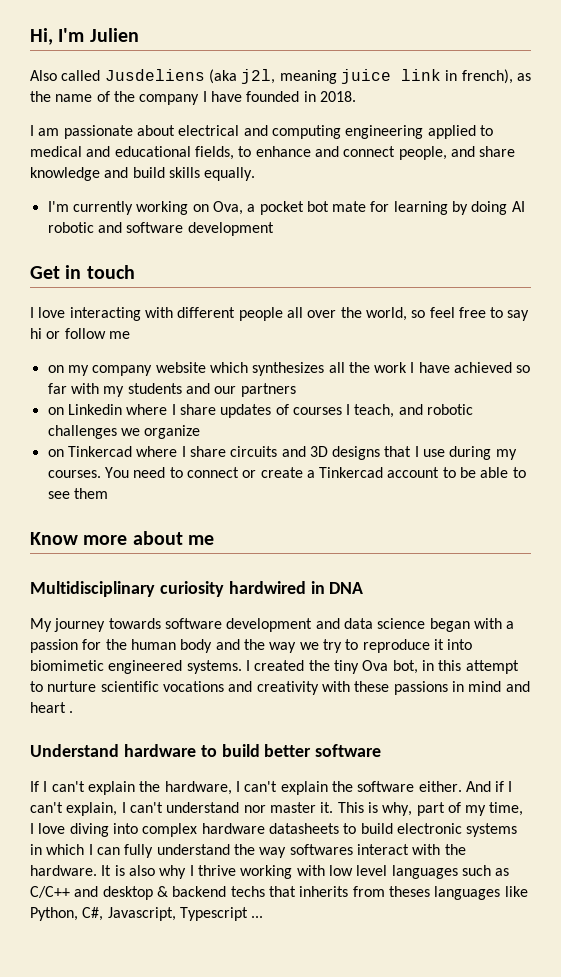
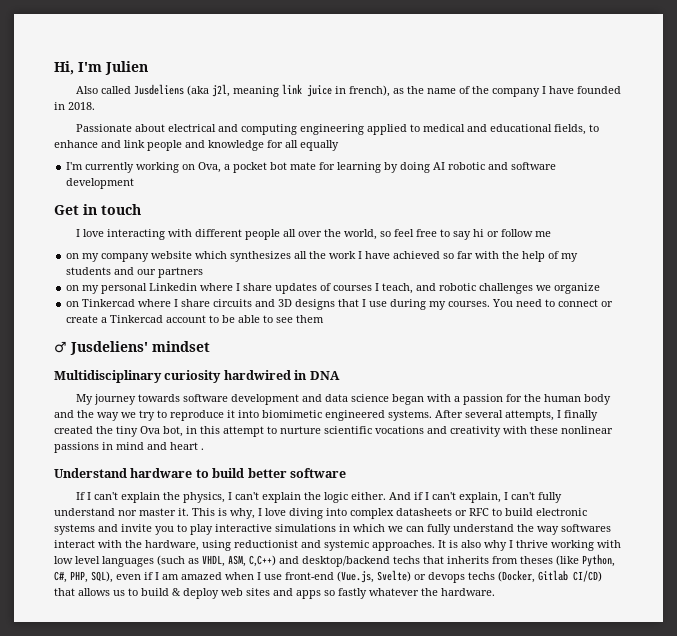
[340,69,441,84] juice link -> [282,84,333,97] link juice
[30,125,133,139] I am passionate -> [76,124,133,132] Passionate
[343,146,516,160] [30,167,256,181] connect people, and share knowledge and build skills equally. -> [124,140,339,151] link people and knowledge for all equally
(99, 388) none -> [502,251,560,262] the help of
(64, 411) none -> [82,283,148,294] my personal
[30,531,215,545] Know more about me -> [54,341,210,355] ♂ Jusdeliens' mindset
[245,660,250,671] I -> [435,410,598,421] After several attempts, I finally
(390, 686) none -> [561,426,613,434] nonlinear
[164,781,415,795] hardware, I can't explain the software -> [183,492,349,503] physics, I can't explain the logic
(163, 807) none -> [538,492,563,503] fully
[416,802,524,816] part of my time, -> (255, 513) none
[201,823,339,834] hardware datasheets -> [396,508,489,516] datasheets or RFC
(518, 830) none -> [98,524,336,535] and invite you to play interactive simulations
[88,844,93,855] I -> [388,526,403,532] we
[30,865,97,876] hardware. -> [145,540,435,551] hardware, using reductionist and systemic approaches.
[461,865,510,876] [30,886,227,900] such as C/C++ and desktop & backend -> [157,555,390,567] (such as VHDL, ASM, C,C++) and desktop/backend
[434,886,528,900] [30,907,264,921] languages like Python, C#, Javascript, Typescript ... -> [556,554,615,567] [54,570,602,583] [54,588,495,599] (like Python, C#, PHP, SQL), even if I am amazed when I use front-end (Vue.js, Svelte) or devops techs (Docker, Gitlab CI/CD) that allows us to build & deploy web sites and apps so fastly whatever the hardware.

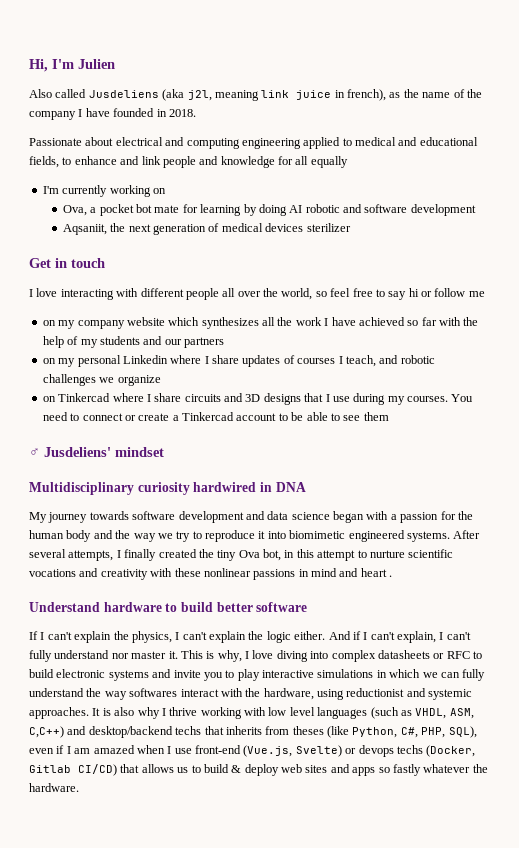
(196, 167) none -> (166, 191) //
(135, 183) none -> [62,223,351,235] // Aqsaniit, the next generation of medical devices sterilizer

